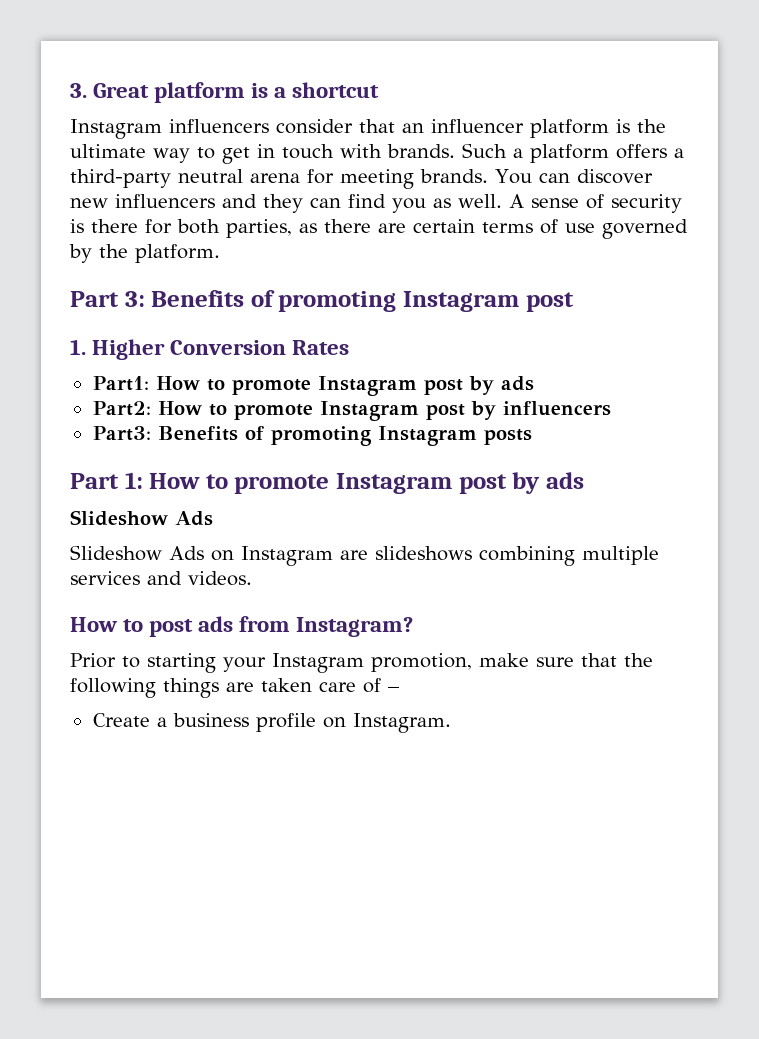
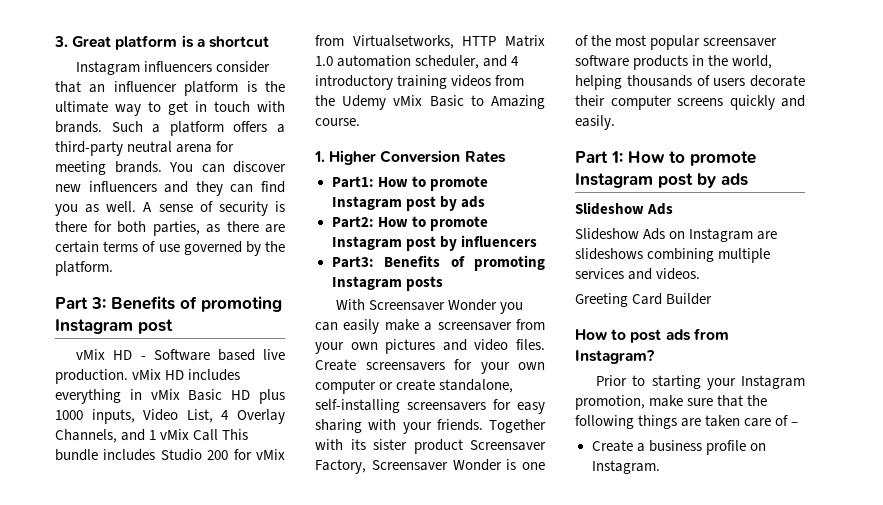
(574, 302) none -> [76,349,285,361] [55,369,241,384] [55,389,285,404] [55,409,285,424] [55,429,249,443] [55,449,285,461] [315,35,545,49] [315,55,520,69] [315,75,525,90] [315,95,545,110] [315,118,360,126] // vMix HD - Software based live production. vMix HD includes everything in vMix Basic HD plus 1000 inputs, Video List, 4 Overlay Channels, and 1 vMix Call This bundle includes Studio 200 for vMix from Virtualsetworks, HTTP Matrix 1.0 automation scheduler, and 4 introductory training videos from the Udemy vMix Basic to Amazing course.
(532, 437) none -> [336,299,524,314] [315,319,545,334] [315,339,545,354] [315,359,545,374] [315,379,514,394] [315,399,545,414] [315,419,546,434] [315,439,546,454] [315,459,545,474] [575,35,778,50] [575,55,773,70] [575,75,805,90] [575,95,805,110] [575,115,615,130] // With Screensaver Wonder you can easily make a screensaver from your own pictures and video files. Create screensavers for your own computer or create standalone, self-installing screensavers for easy sharing with your friends. Together with its sister product Screensaver Factory, Screensaver Wonder is one of the most popular screensaver software products in the world, helping thousands of users decorate their computer screens quickly and easily.
(252, 578) none -> [575,293,713,307] // Greeting Card Builder

